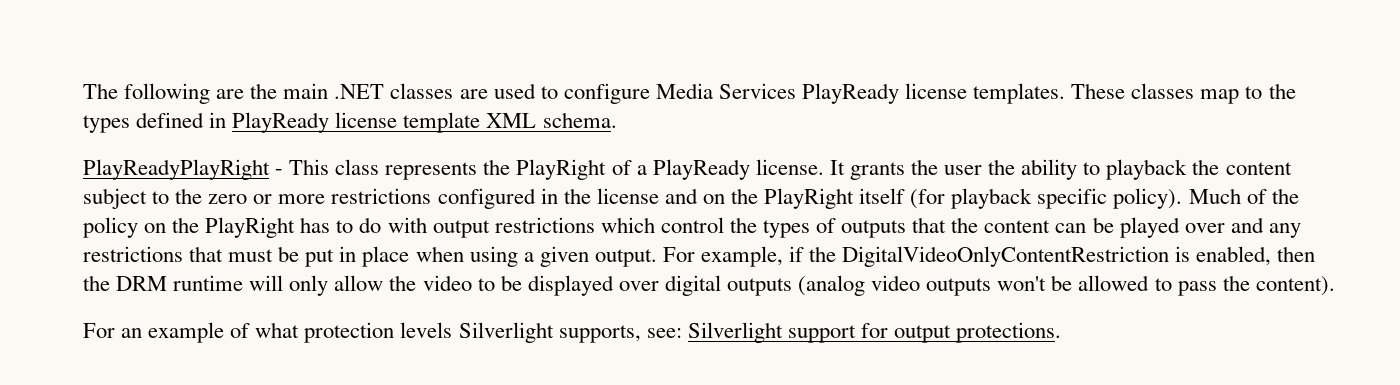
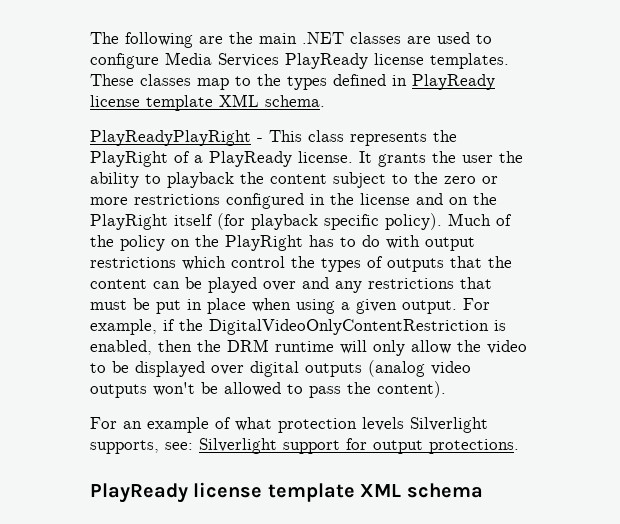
(1062, 332) none -> [90,482,483,503] // PlayReady license template XML schema

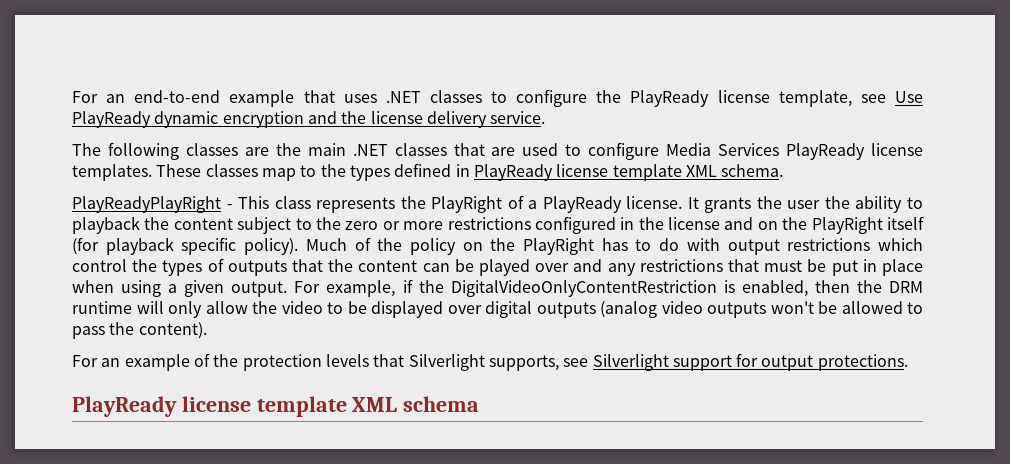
(90, 38) none -> [72,89,923,107] [72,111,546,128] For an end-to-end example that uses .NET classes to configure the PlayReady license template, see Use PlayReady dynamic encryption and the license delivery service. //
(193, 40) none -> [185,143,238,156] classes
(401, 38) none -> [453,143,485,156] that
[235,417,272,431] what -> [213,354,239,367] the
(404, 424) none -> [373,354,405,367] that
[165,442,193,450] see: -> [563,358,589,367] see

